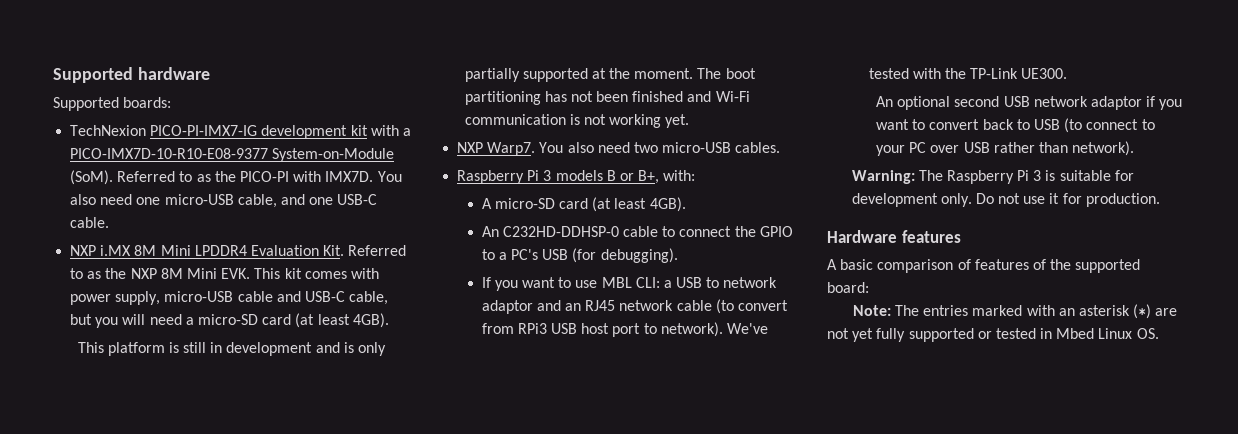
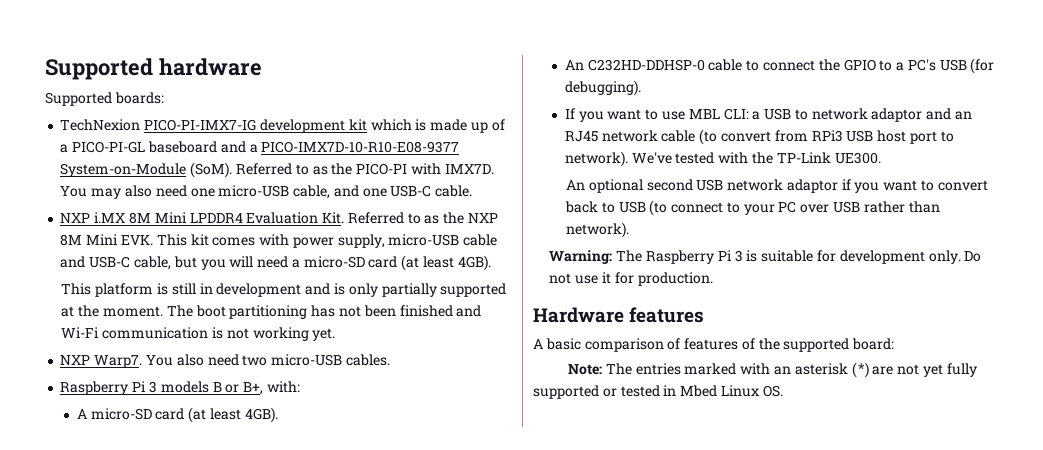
[370,125,399,136] with -> [370,119,505,133] [60,141,246,153] which is made up of a PICO-PI-GL baseboard and
(402, 176) none -> [91,188,122,199] may

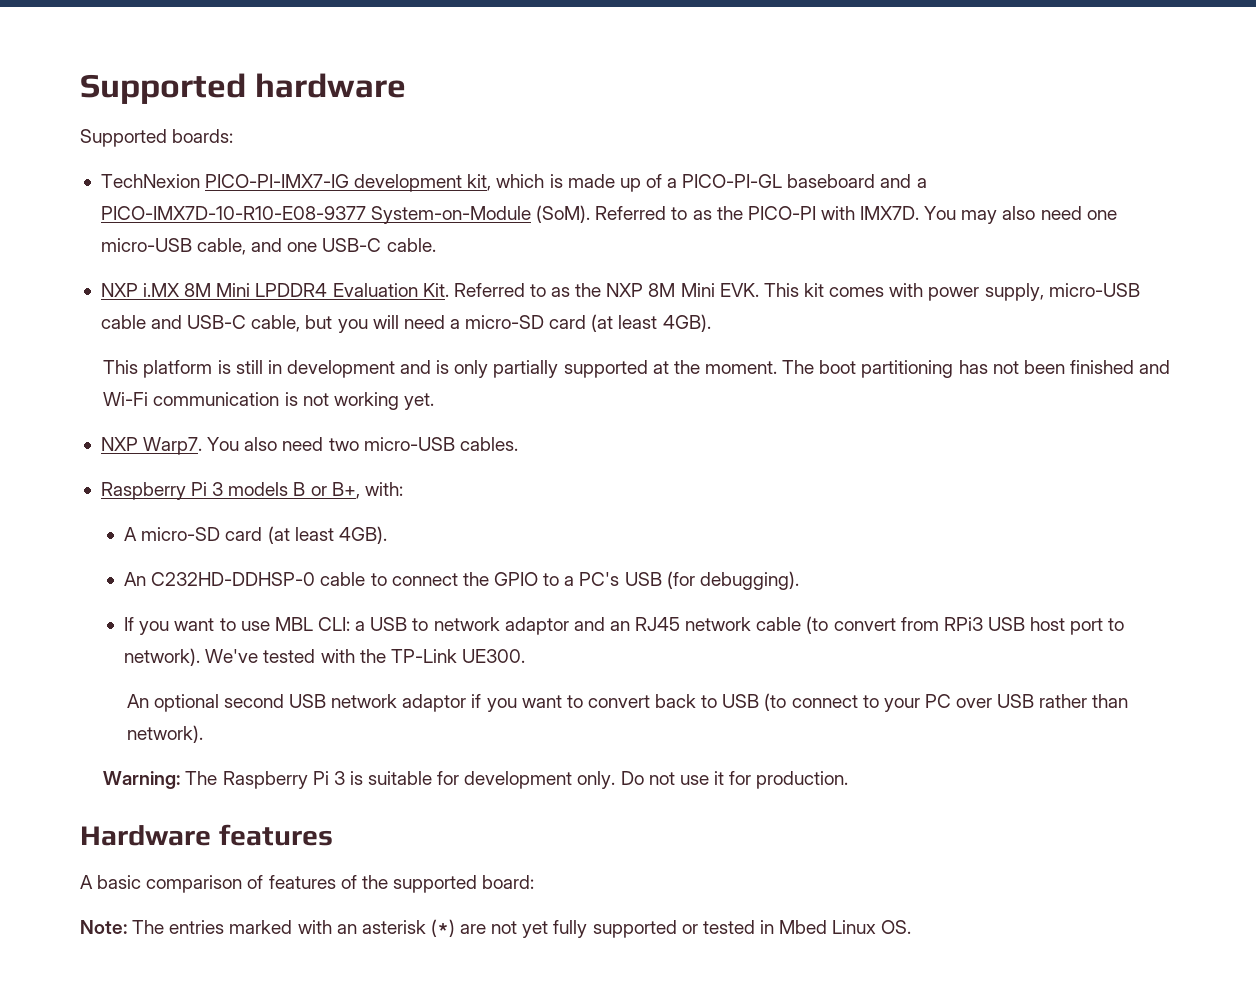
[348,119,367,131] kit -> [467,174,492,191] kit,

